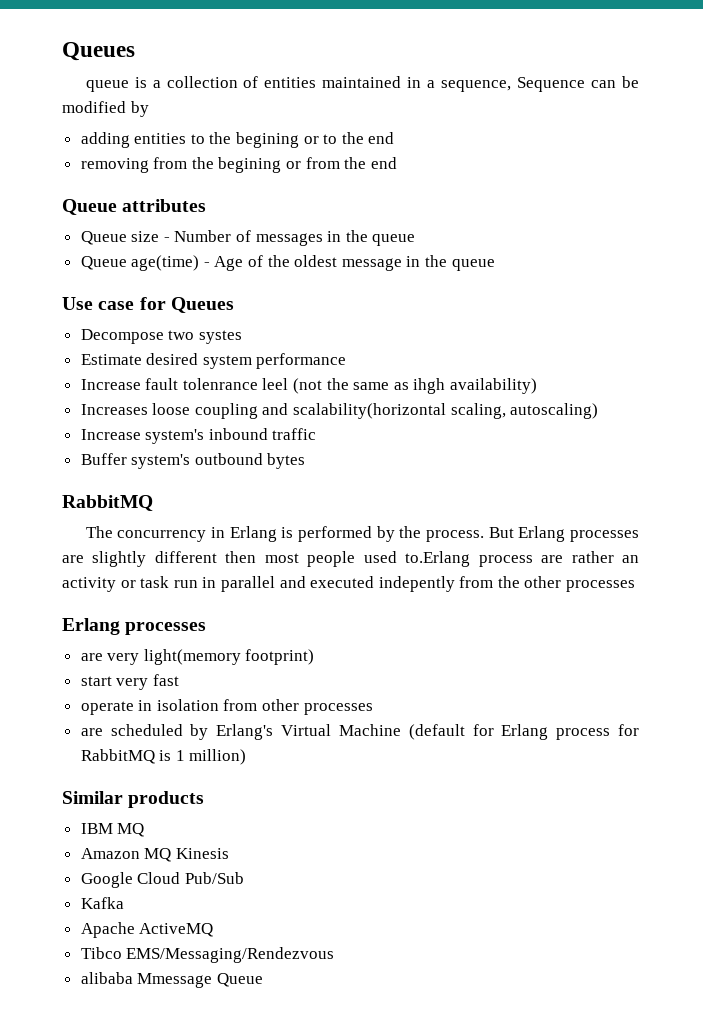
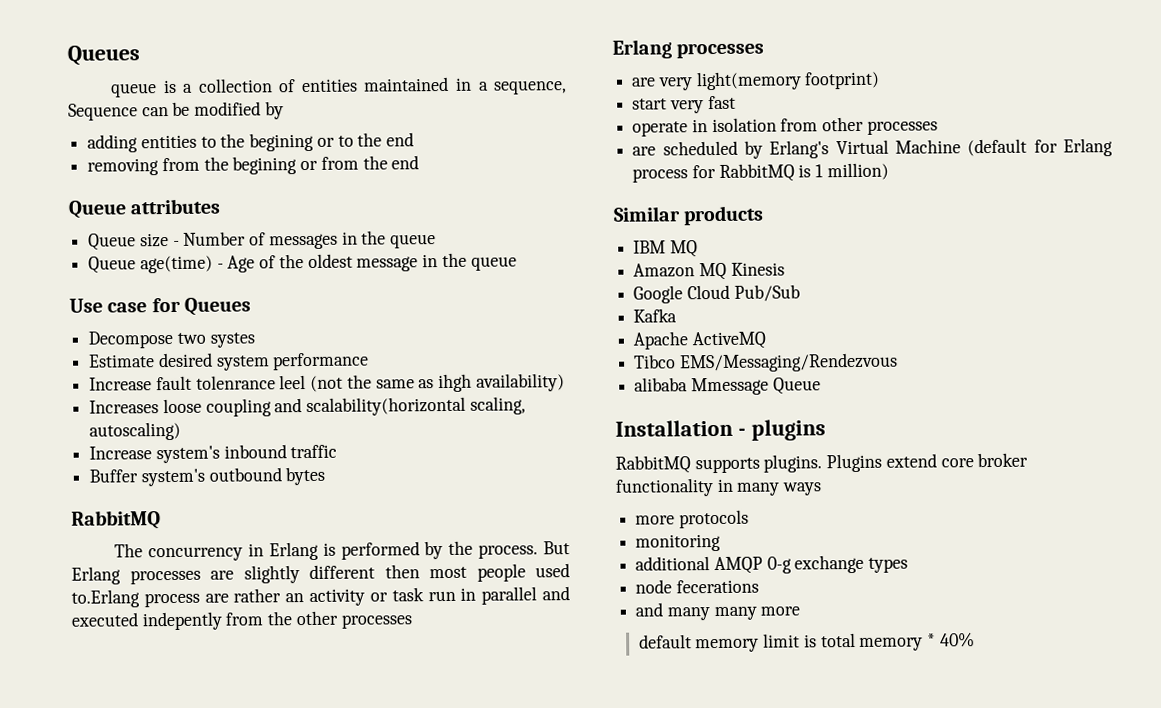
(263, 980) none -> [615,419,826,441] [615,452,1029,474] [615,478,823,497] [635,509,749,529] [635,533,722,552] [635,554,909,575] [635,579,759,594] [635,602,801,621] [638,632,975,653] // Installation - plugins // RabbitMQ supports plugins. Plugins extend core broker functionality in many ways // more protocols // monitoring // additional AMQP 0-g exchange types // node fecerations // and many many more // default memory limit is total memory * 40%

